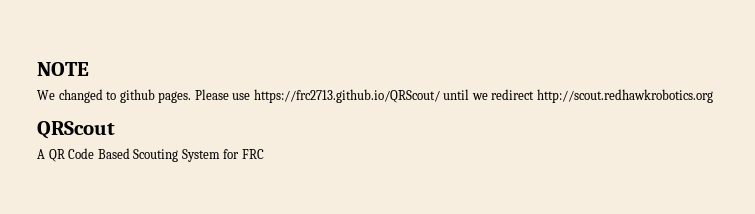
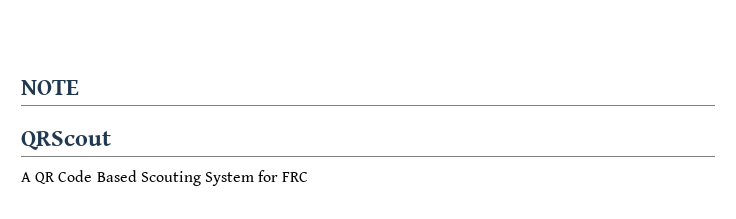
[37,89,713,103] // We changed to github pages. Please use https://frc2713.github.io/QRScout/ until we redirect http://scout.redhawkrobotics.org -> (79, 87) none

